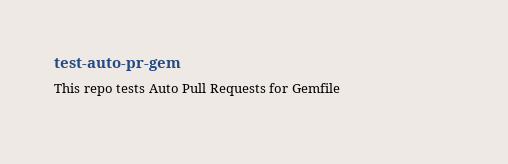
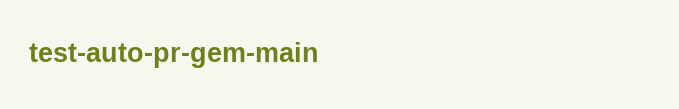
[54,58,181,71] [54,83,340,96] test-auto-pr-gem // This repo tests Auto Pull Requests for Gemfile -> [29,42,319,68] test-auto-pr-gem-main

